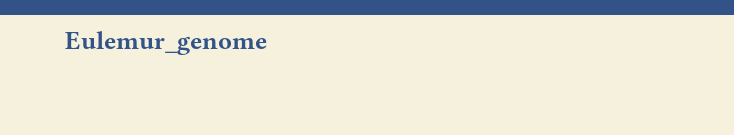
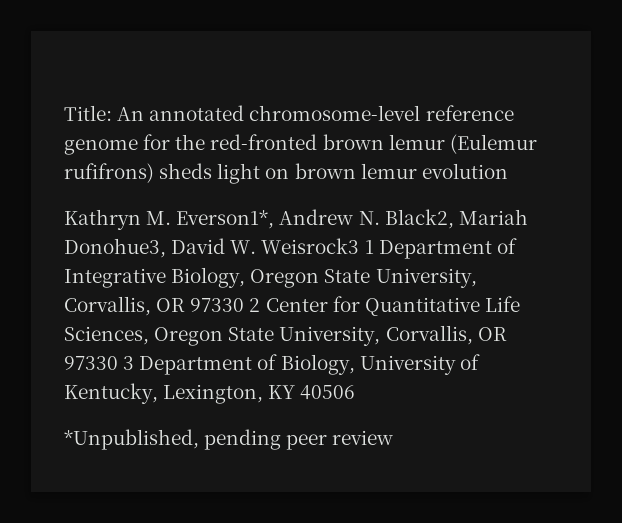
[65,31,267,55] Eulemur_genome -> [64,105,514,121] [64,134,537,155] [64,163,508,184] [64,209,528,230] [64,238,517,259] [64,267,477,288] [64,296,520,316] [64,325,507,346] [64,354,480,375] [64,383,356,404] [64,429,394,450] Title: An annotated chromosome-level reference genome for the red-fronted brown lemur (Eulemur rufifrons) sheds light on brown lemur evolution // Kathryn M. Everson1*, Andrew N. Black2, Mariah Donohue3, David W. Weisrock3 1 Department of Integrative Biology, Oregon State University, Corvallis, OR 97330 2 Center for Quantitative Life Sciences, Oregon State University, Corvallis, OR 97330 3 Department of Biology, University of Kentucky, Lexington, KY 40506 // *Unpublished, pending peer review

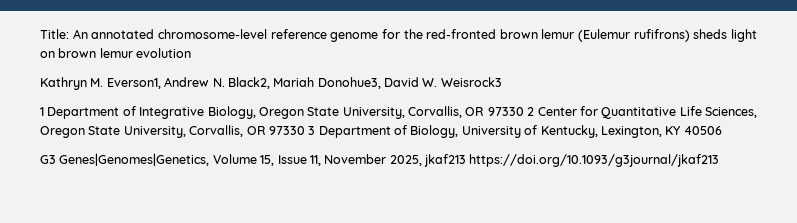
[176,210,275,229] Everson1*, -> [106,78,161,89] Everson1,
(360, 246) none -> (502, 82) //
[64,429,394,450] *Unpublished, pending peer review -> [40,153,720,167] G3 Genes|Genomes|Genetics, Volume 15, Issue 11, November 2025, jkaf213 https://doi.org/10.1093/g3journal/jkaf213

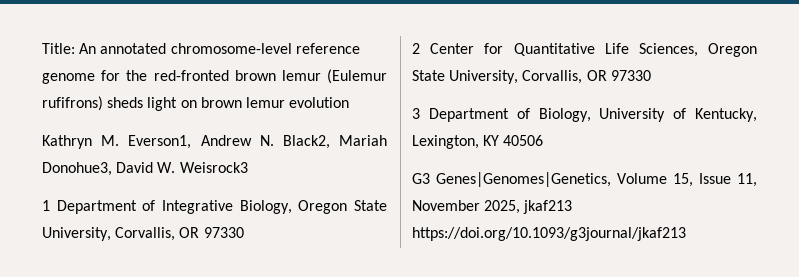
(524, 111) none -> (244, 232) //
(305, 130) none -> (651, 75) //

